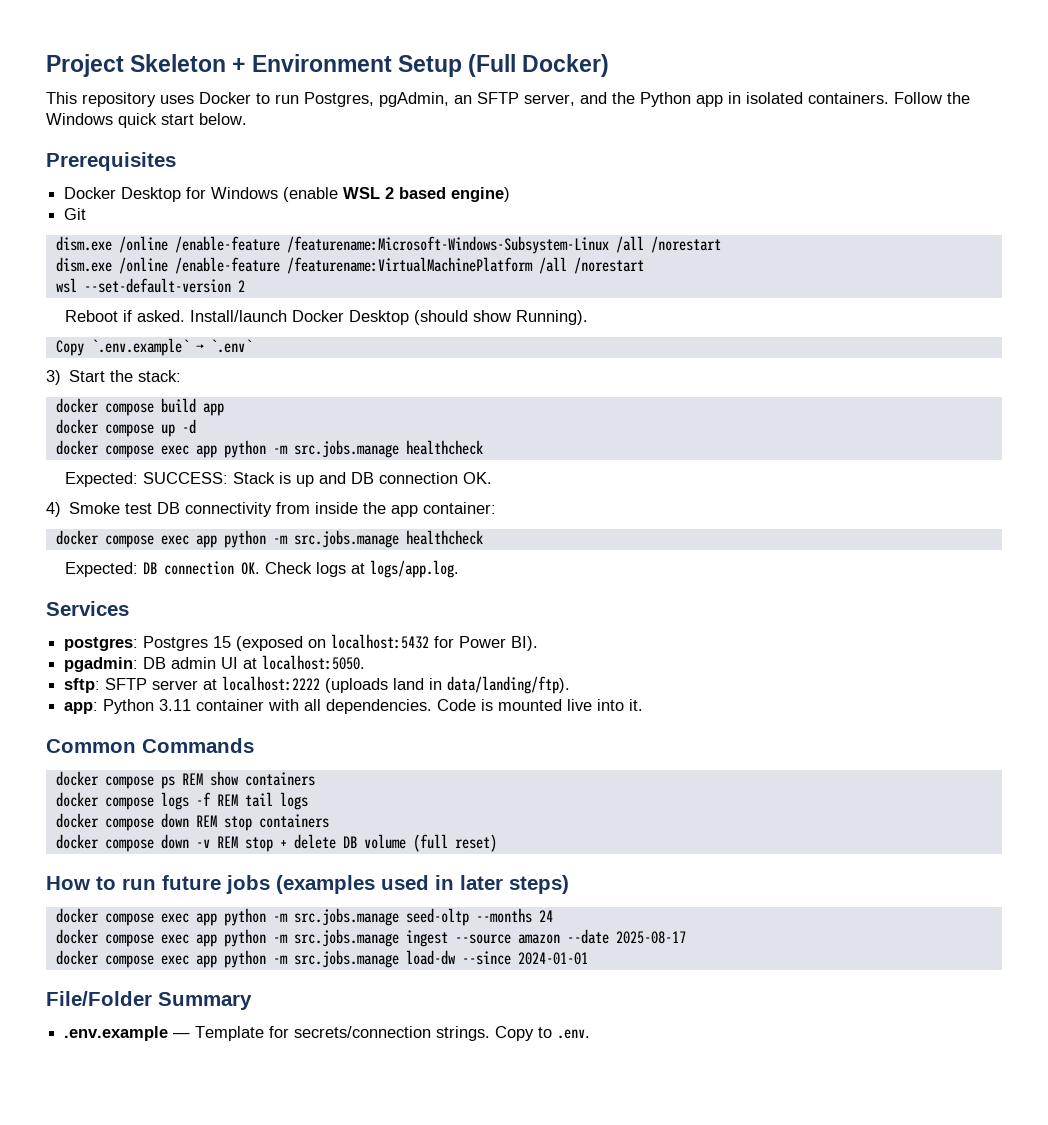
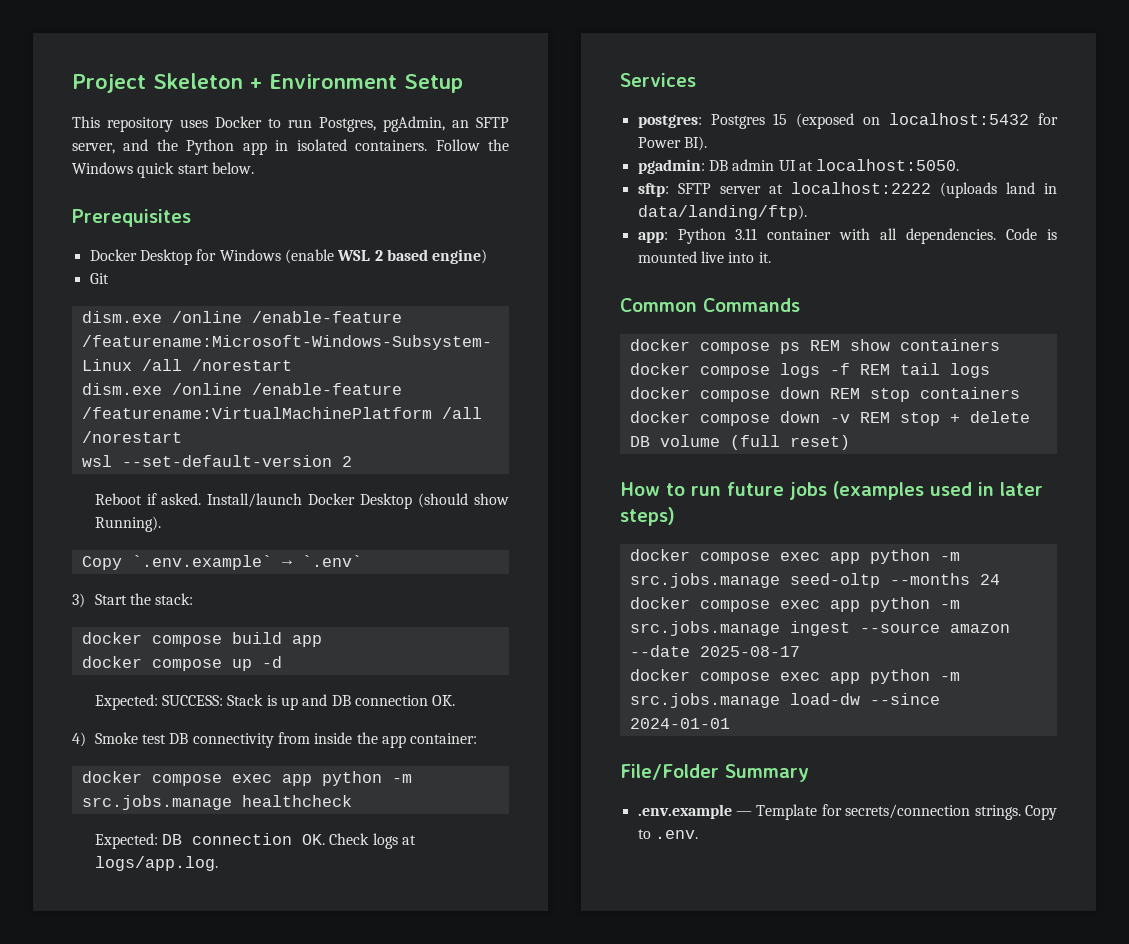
[468,54,610,77] (Full Docker) -> (463, 83) none
[55,440,483,458] // docker compose exec app python -m src.jobs.manage healthcheck -> (282, 662) none

